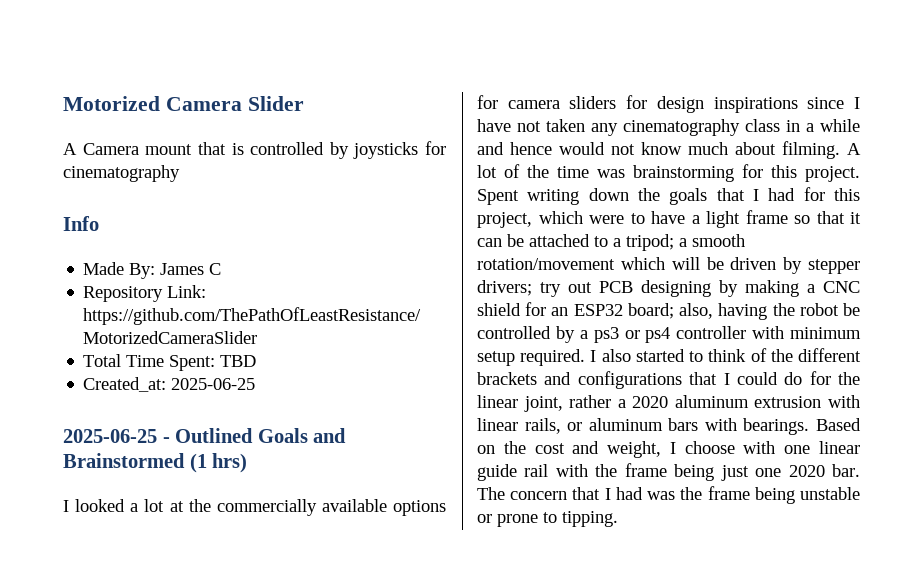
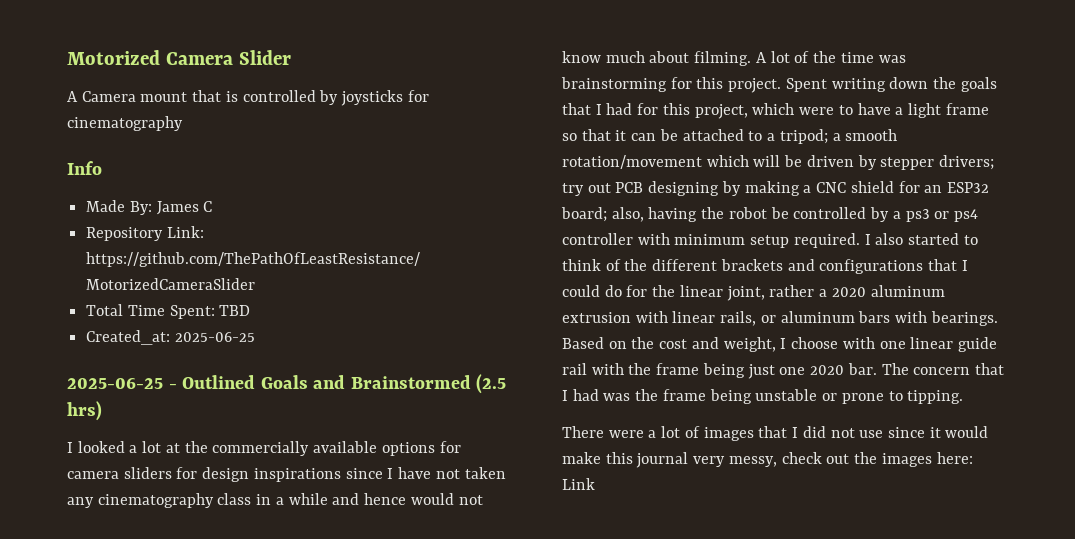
[189,453,207,473] (1 -> [476,374,507,394] (2.5
(618, 519) none -> [562,426,989,441] [562,452,973,468] [562,478,595,490] // There were a lot of images that I did not use since it would make this journal very messy, check out the images here: Link

